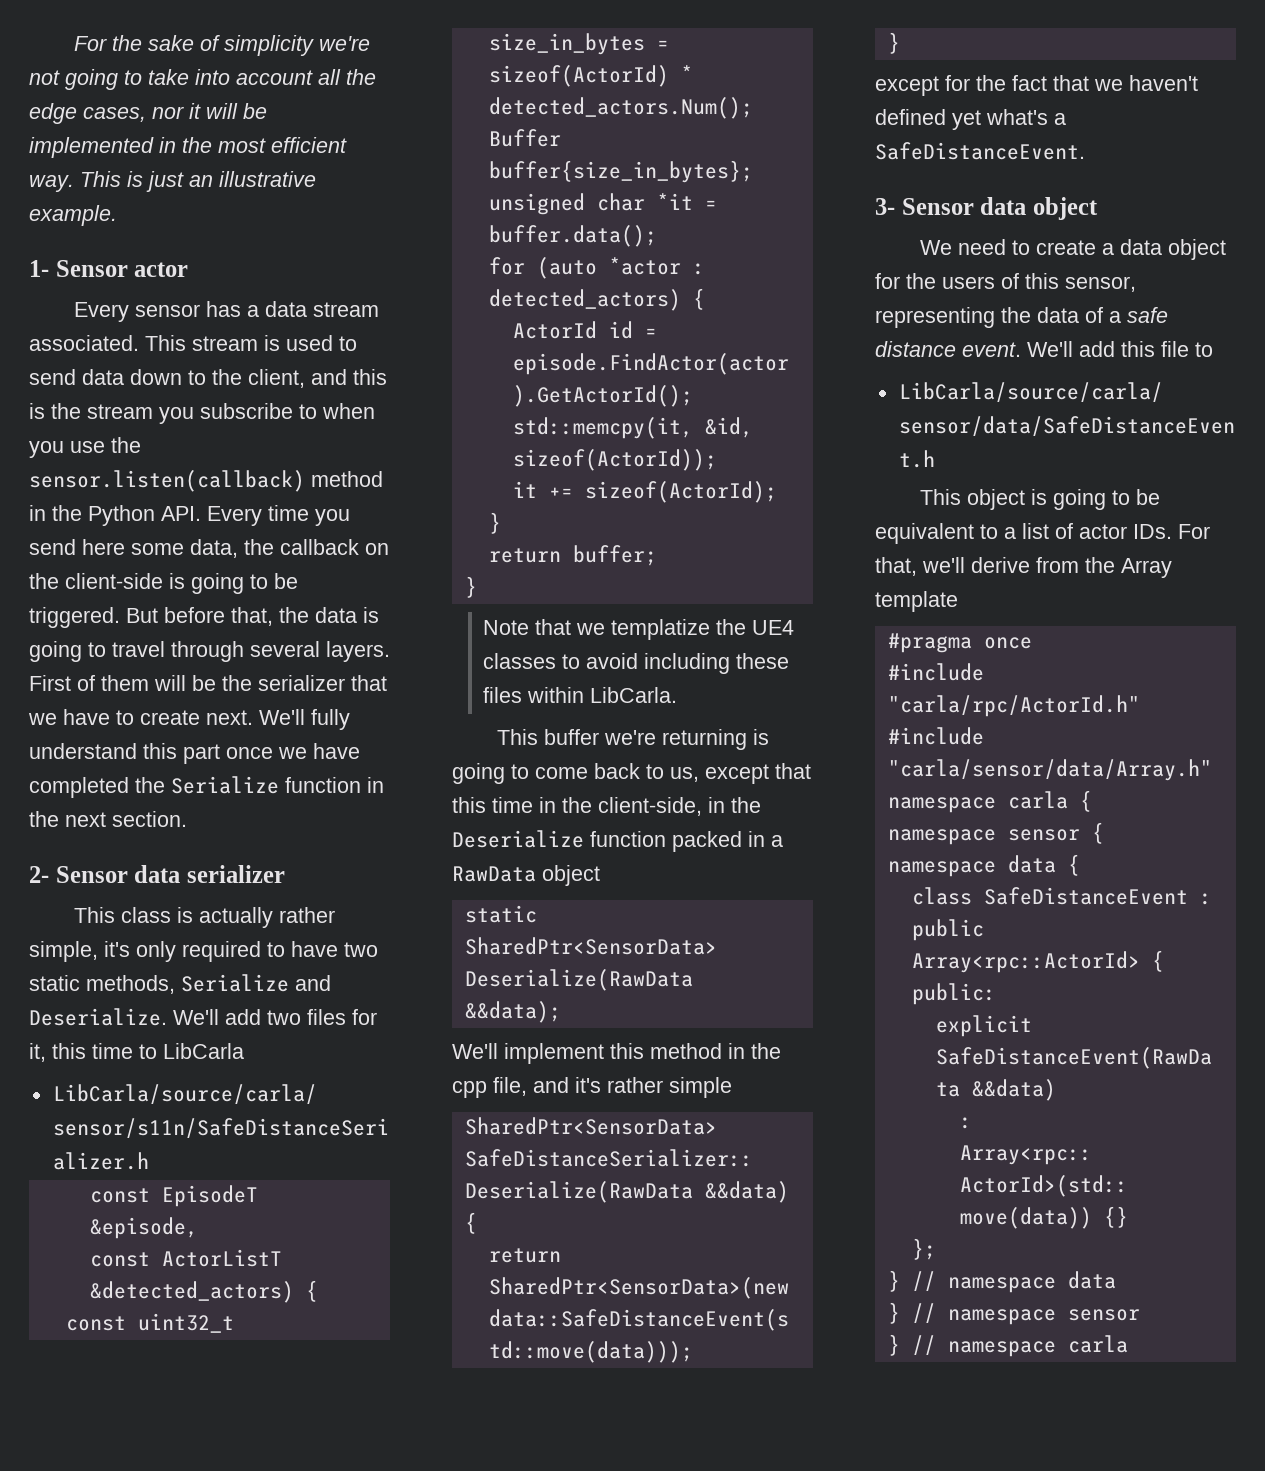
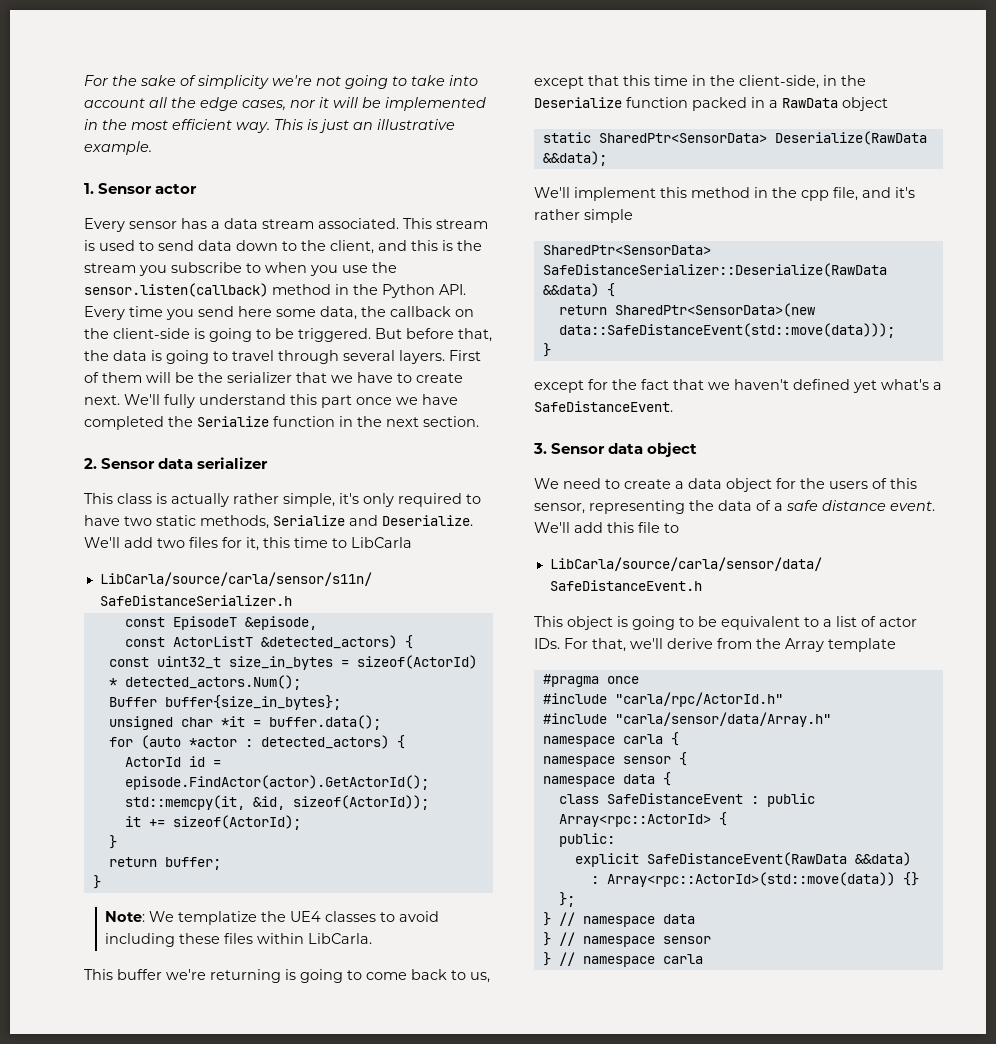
[29,260,49,277] 1- -> [84,183,94,194] 1.
[29,866,49,883] 2- -> [84,458,97,469] 2.
[483,619,606,635] Note that we -> [105,911,175,922] Note: We
[875,198,895,215] 3- -> [533,443,547,454] 3.

